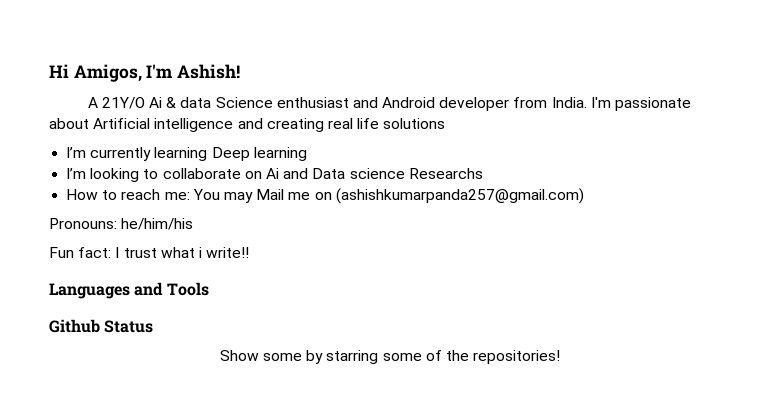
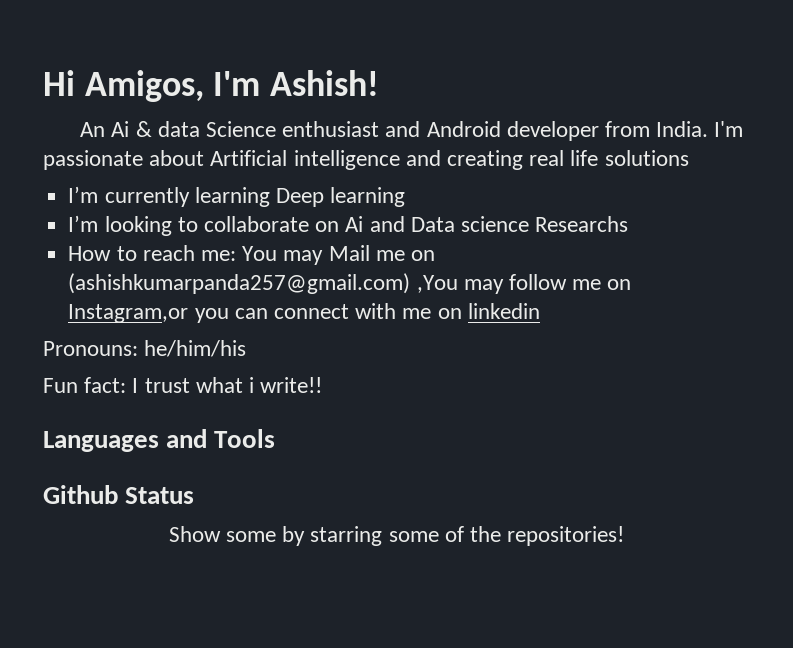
[87,97,145,109] A 21Y/O -> [80,122,106,137] An
(584, 196) none -> [416,274,632,294] [68,303,540,323] ,You may follow me on Instagram,or you can connect with me on linkedin

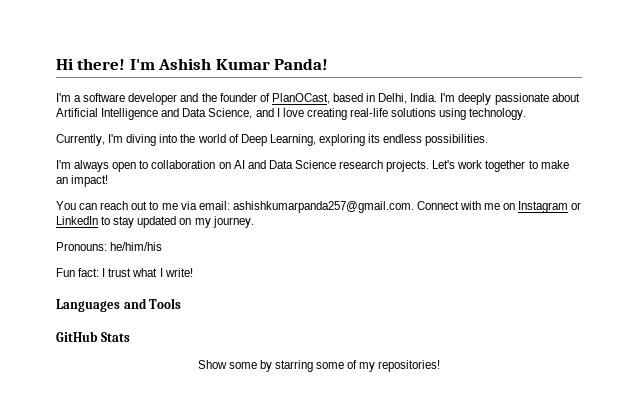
[84,70,380,102] [80,121,651,141] Amigos, I'm Ashish! // An Ai & data Science enthusiast and Android developer from -> [77,58,329,70] [56,93,408,105] there! I'm Ashish Kumar Panda! // I'm a software developer and the founder of PlanOCast, based in Delhi,
(744, 129) none -> [458,93,492,105] deeply
[293,150,689,170] [68,186,406,207] [68,215,629,236] [68,245,435,265] [68,273,632,294] [68,303,540,323] intelligence and creating real life solutions // I’m currently learning Deep learning // I’m looking to collaborate on Ai and Data science Researchs // How to reach me: You may Mail me on (ashishkumarpanda257@gmail.com) ,You may follow me on Instagram,or you can connect with me on linkedin -> [101,108,527,120] [56,134,489,146] [56,160,569,172] [56,175,109,187] [56,201,582,213] [56,216,254,228] Intelligence and Data Science, and I love creating real-life solutions using technology. // Currently, I'm diving into the world of Deep Learning, exploring its endless possibilities. // I'm always open to collaboration on AI and Data Science research projects. Let's work together to make an impact! // You can reach out to me via email: ashishkumarpanda257@gmail.com. Connect with me on Instagram or LinkedIn to stay updated on my journey.
[249,377,323,393] i write!! -> [159,268,193,277] I write!
[43,485,195,504] Github Status -> [56,331,130,342] GitHub Stats
[470,526,502,542] the -> [359,362,376,372] my

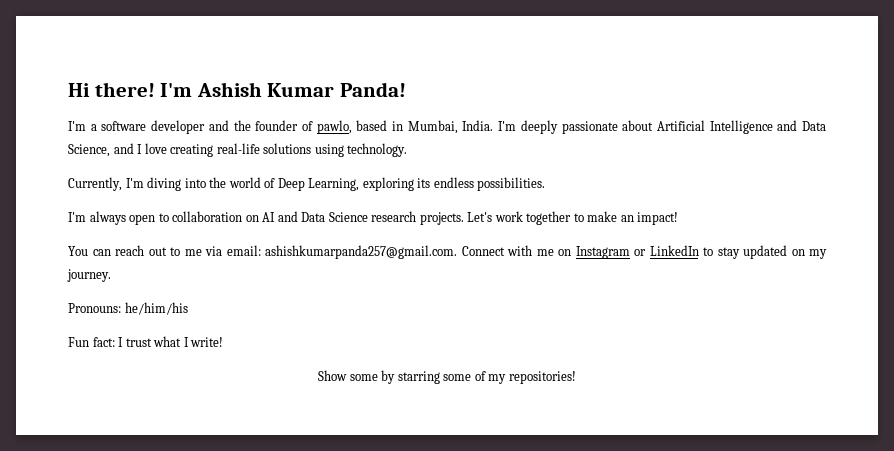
[271,93,330,104] PlanOCast, -> [316,120,352,134] pawlo,
[378,93,408,104] Delhi, -> [407,120,458,134] Mumbai,
[56,298,182,312] [56,331,130,342] // Languages and Tools // GitHub Stats -> (224, 342) none

